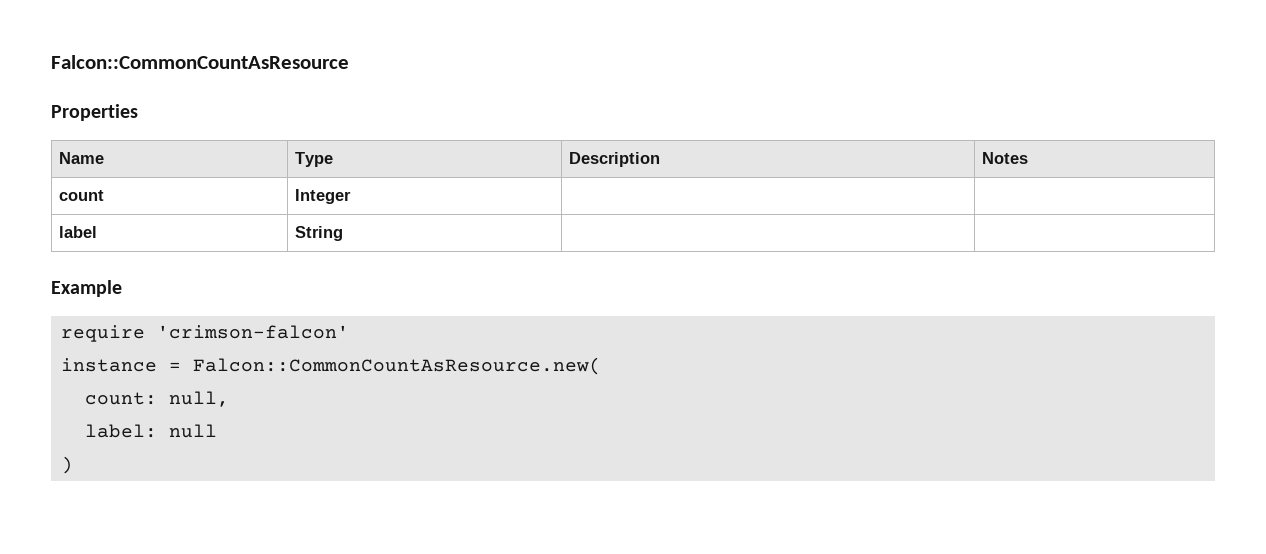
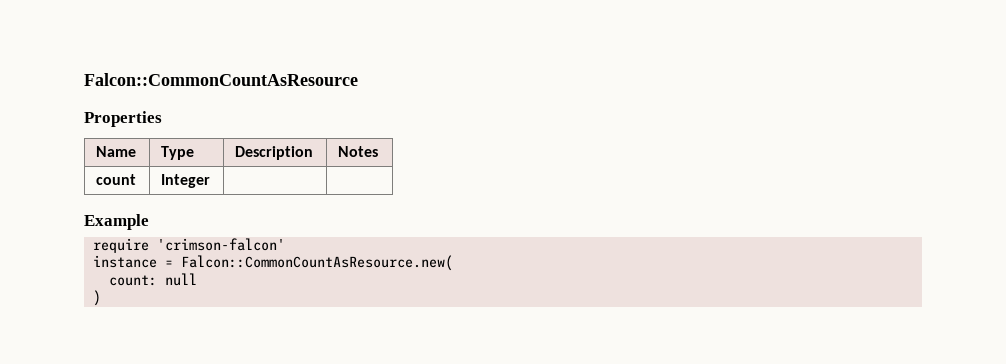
[58,226,97,238] [294,226,343,241] // label | String | | -> (211, 181) none
[168,391,229,407] [84,424,157,438] null, // label: -> (158, 280) none

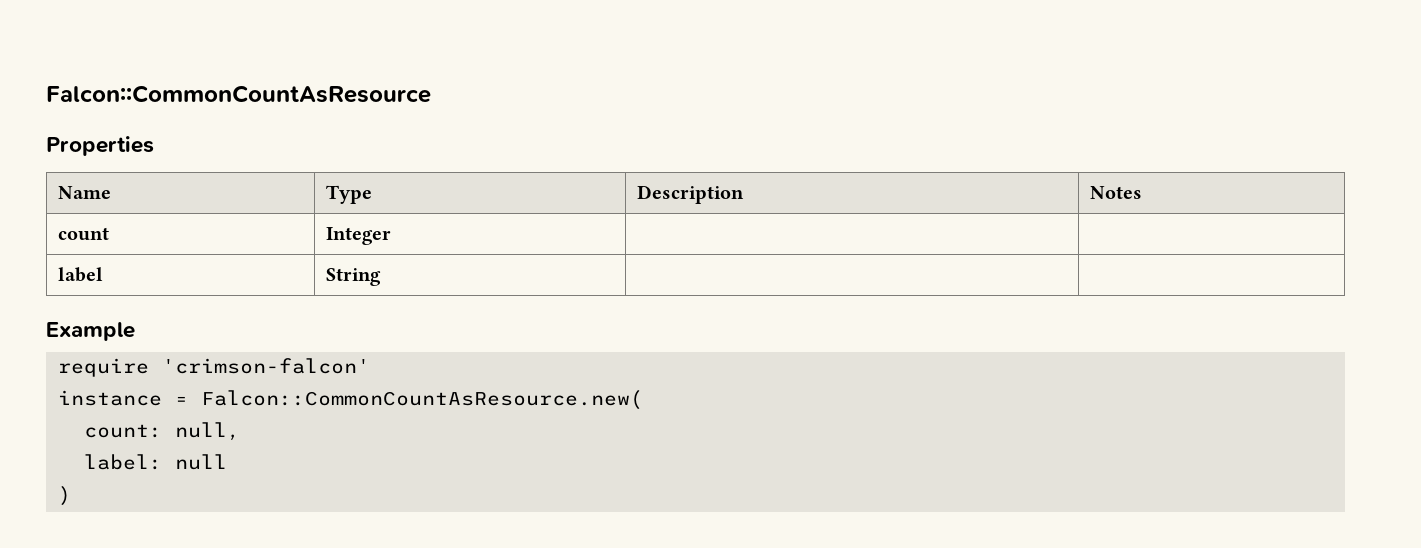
(211, 181) none -> [57,267,103,282] [325,268,381,286] // label | String | |
(158, 280) none -> [175,422,240,441] [84,454,162,470] null, // label:

